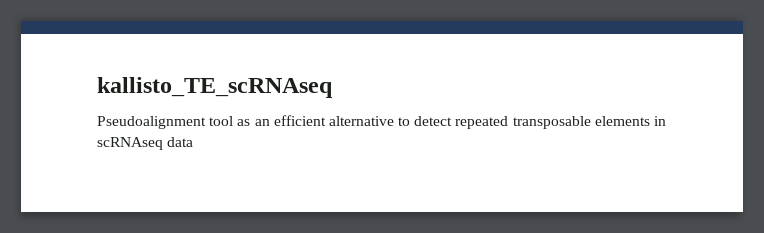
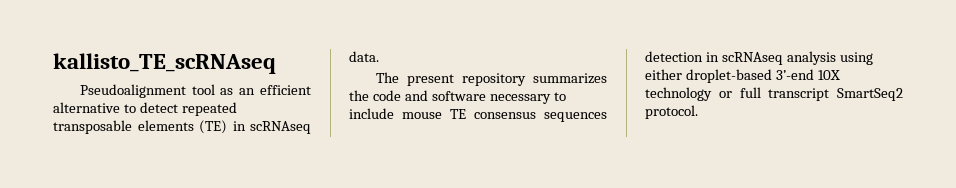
[654,116,667,126] [97,137,194,150] in scRNAseq data -> [199,120,311,134] [349,51,379,62] [375,72,607,86] [349,90,566,104] [349,108,607,122] [645,51,873,65] [645,69,840,83] [645,87,903,101] [645,105,698,119] (TE) in scRNAseq data. // The present repository summarizes the code and software necessary to include mouse TE consensus sequences detection in scRNAseq analysis using either droplet-based 3’-end 10X technology or full transcript SmartSeq2 protocol.

